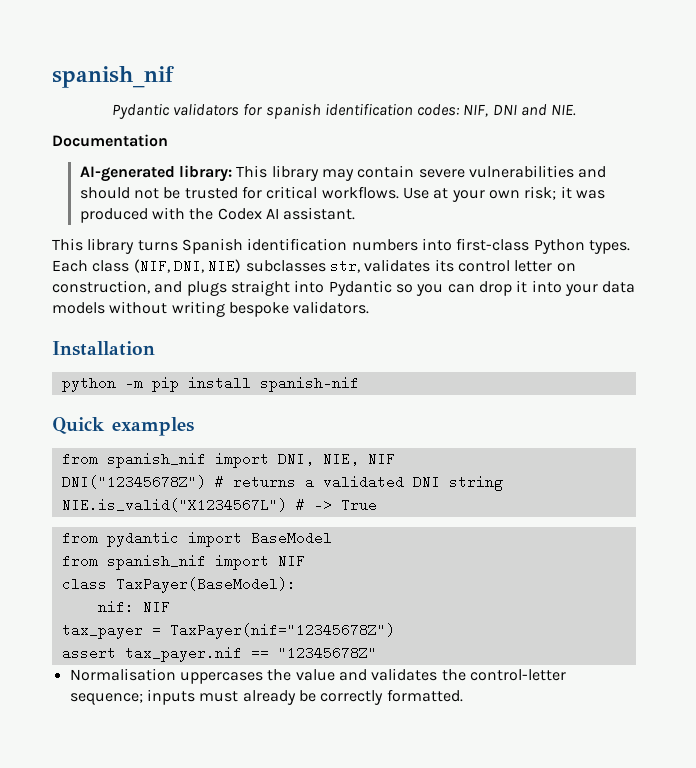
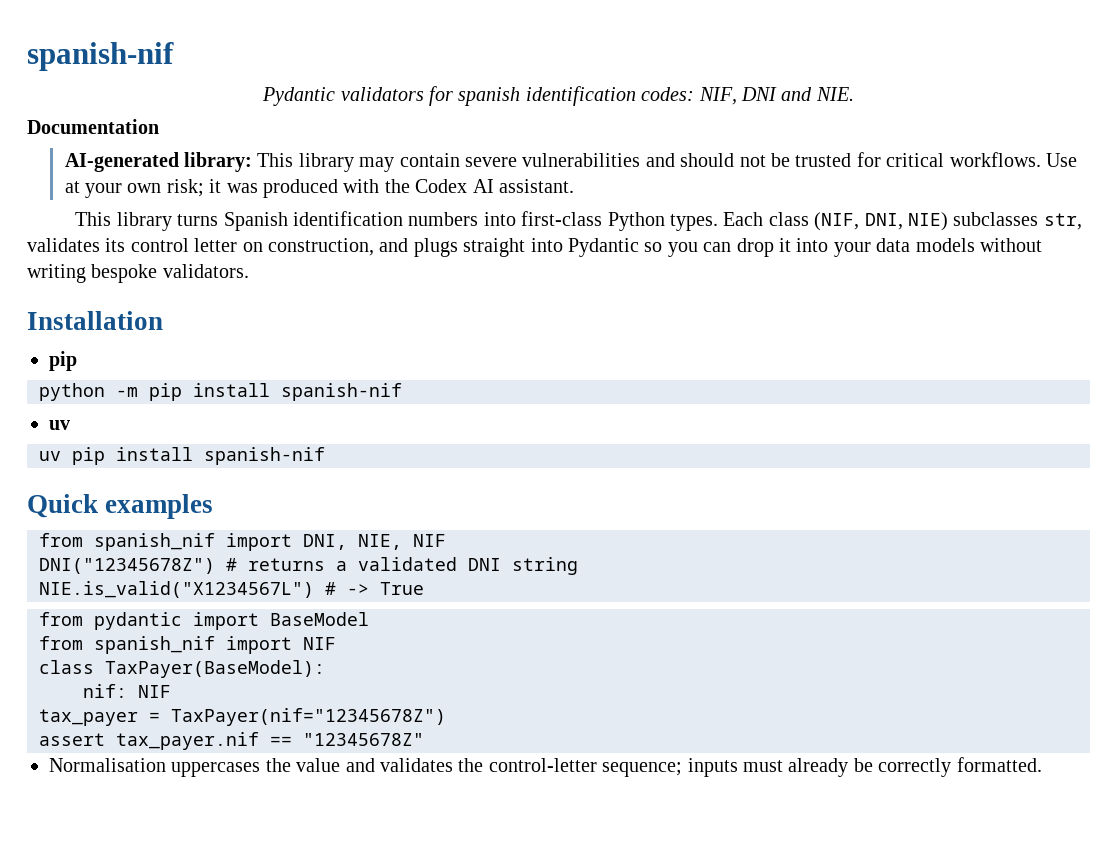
[52,66,174,88] spanish_nif -> [27,42,174,71] spanish-nif
(155, 348) none -> [49,351,77,371] // pip
(359, 384) none -> [49,420,70,430] [39,447,325,465] // uv // uv pip install spanish-nif

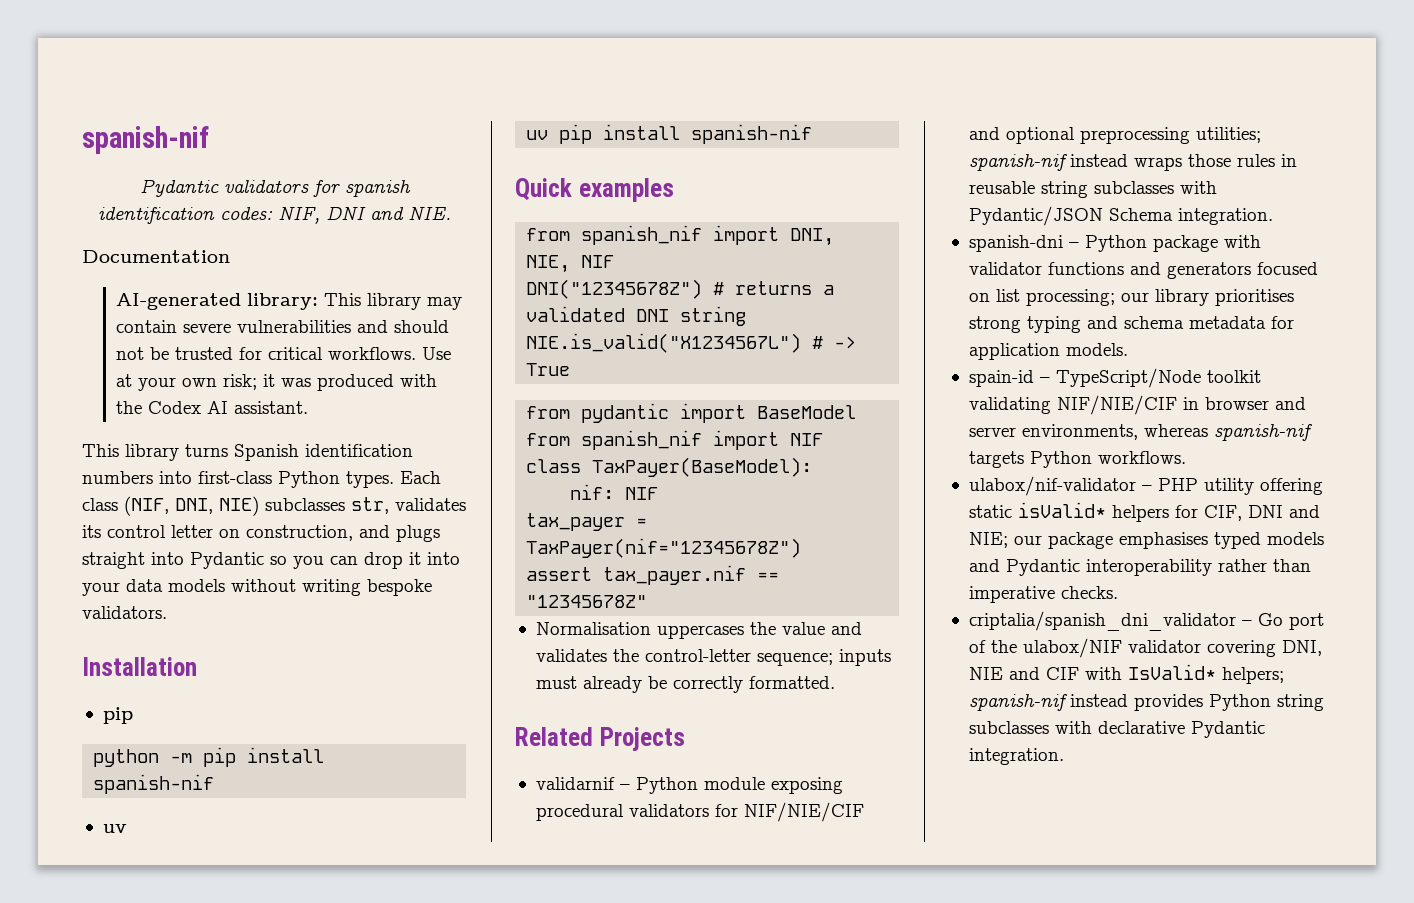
(1042, 764) none -> [515,727,685,751] [535,777,843,794] [535,802,864,822] [968,127,1261,144] [968,154,1297,171] [968,181,1217,198] [968,206,1273,226] [968,235,1261,252] [968,262,1318,279] [968,289,1294,306] [968,316,1294,333] [968,343,1128,360] [968,368,1261,388] [968,395,1306,415] [968,424,1313,441] [968,451,1186,468] [968,476,1323,496] [968,502,1320,522] [968,532,1324,549] [968,559,1311,576] [968,586,1118,603] [968,611,1324,631] [968,638,1322,658] [968,664,1284,684] [968,694,1324,711] [968,721,1265,738] [968,748,1064,765] // Related Projects // validarnif – Python module exposing procedural validators for NIF/NIE/CIF and optional preprocessing utilities; spanish-nif instead wraps those rules in reusable string subclasses with Pydantic/JSON Schema integration. // spanish-dni – Python package with validator functions and generators focused on list processing; our library prioritises strong typing and schema metadata for application models. // spain-id – TypeScript/Node toolkit validating NIF/NIE/CIF in browser and server environments, whereas spanish-nif targets Python workflows. // ulabox/nif-validator – PHP utility offering static isValid* helpers for CIF, DNI and NIE; our package emphasises typed models and Pydantic interoperability rather than imperative checks. // criptalia/spanish_dni_validator – Go port of the ulabox/NIF validator covering DNI, NIE and CIF with IsValid* helpers; spanish-nif instead provides Python string subclasses with declarative Pydantic integration.

